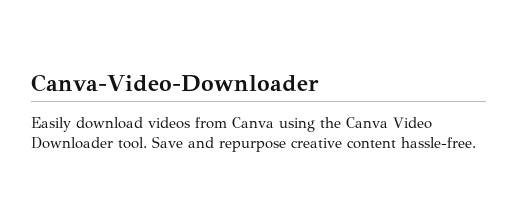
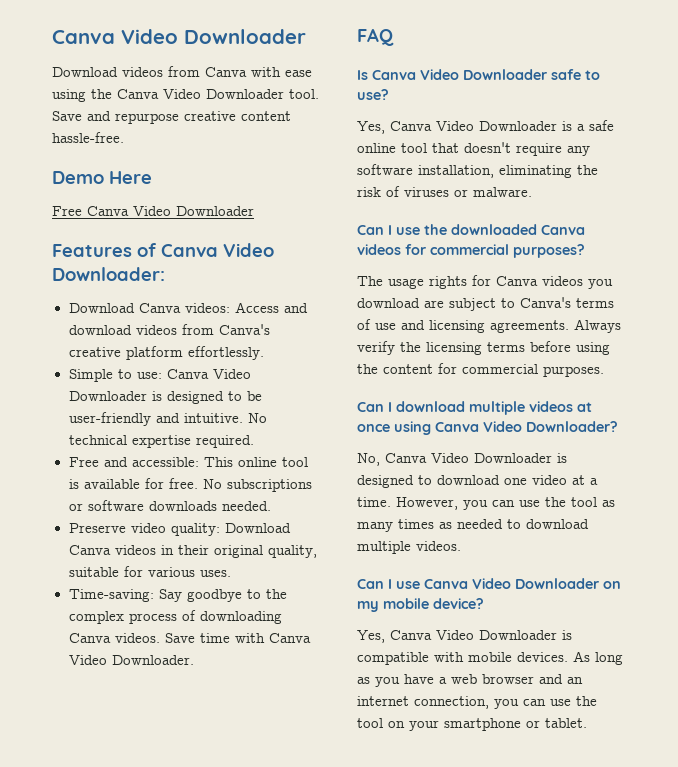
[31,74,319,92] [31,117,143,132] Canva-Video-Downloader // Easily download -> [52,29,306,44] [52,67,118,77] Canva Video Downloader // Download
(274, 122) none -> [251,67,312,77] with ease
(476, 142) none -> [52,171,152,184] [52,206,254,216] [52,243,274,257] [52,267,165,281] [68,302,308,313] [68,324,270,335] [68,346,264,360] [68,369,251,382] [68,391,262,404] [68,412,267,426] [68,435,254,448] [68,457,308,467] [68,478,312,492] [68,500,271,511] [68,523,291,536] [68,545,317,558] [68,566,231,577] [68,589,287,602] [68,610,282,624] [68,633,311,643] [68,655,194,665] [357,28,394,46] [357,69,600,80] [357,89,389,100] [357,120,614,134] [357,142,590,156] [357,164,598,178] [357,186,532,197] [357,224,585,235] [357,244,585,258] [357,275,613,289] [357,297,614,311] [357,319,621,333] [357,341,610,355] [357,363,604,377] [357,401,592,415] [357,421,618,435] [357,453,567,466] [357,475,598,488] [357,497,615,510] [357,519,589,532] [357,541,461,554] [357,578,621,589] [357,598,484,612] [357,630,572,643] [357,651,623,665] [357,674,583,687] [357,696,597,709] [357,718,587,731] // Demo Here // Free Canva Video Downloader // Features of Canva Video Downloader: // Download Canva videos: Access and download videos from Canva's creative platform effortlessly. // Simple to use: Canva Video Downloader is designed to be user-friendly and intuitive. No technical expertise required. // Free and accessible: This online tool is available for free. No subscriptions or software downloads needed. // Preserve video quality: Download Canva videos in their original quality, suitable for various uses. // Time-saving: Say goodbye to the complex process of downloading Canva videos. Save time with Canva Video Downloader. // FAQ // Is Canva Video Downloader safe to use? // Yes, Canva Video Downloader is a safe online tool that doesn't require any software installation, eliminating the risk of viruses or malware. // Can I use the downloaded Canva videos for commercial purposes? // The usage rights for Canva videos you download are subject to Canva's terms of use and licensing agreements. Always verify the licensing terms before using the content for commercial purposes. // Can I download multiple videos at once using Canva Video Downloader? // No, Canva Video Downloader is designed to download one video at a time. However, you can use the tool as many times as needed to download multiple videos. // Can I use Canva Video Downloader on my mobile device? // Yes, Canva Video Downloader is compatible with mobile devices. As long as you have a web browser and an internet connection, you can use the tool on your smartphone or tablet.

